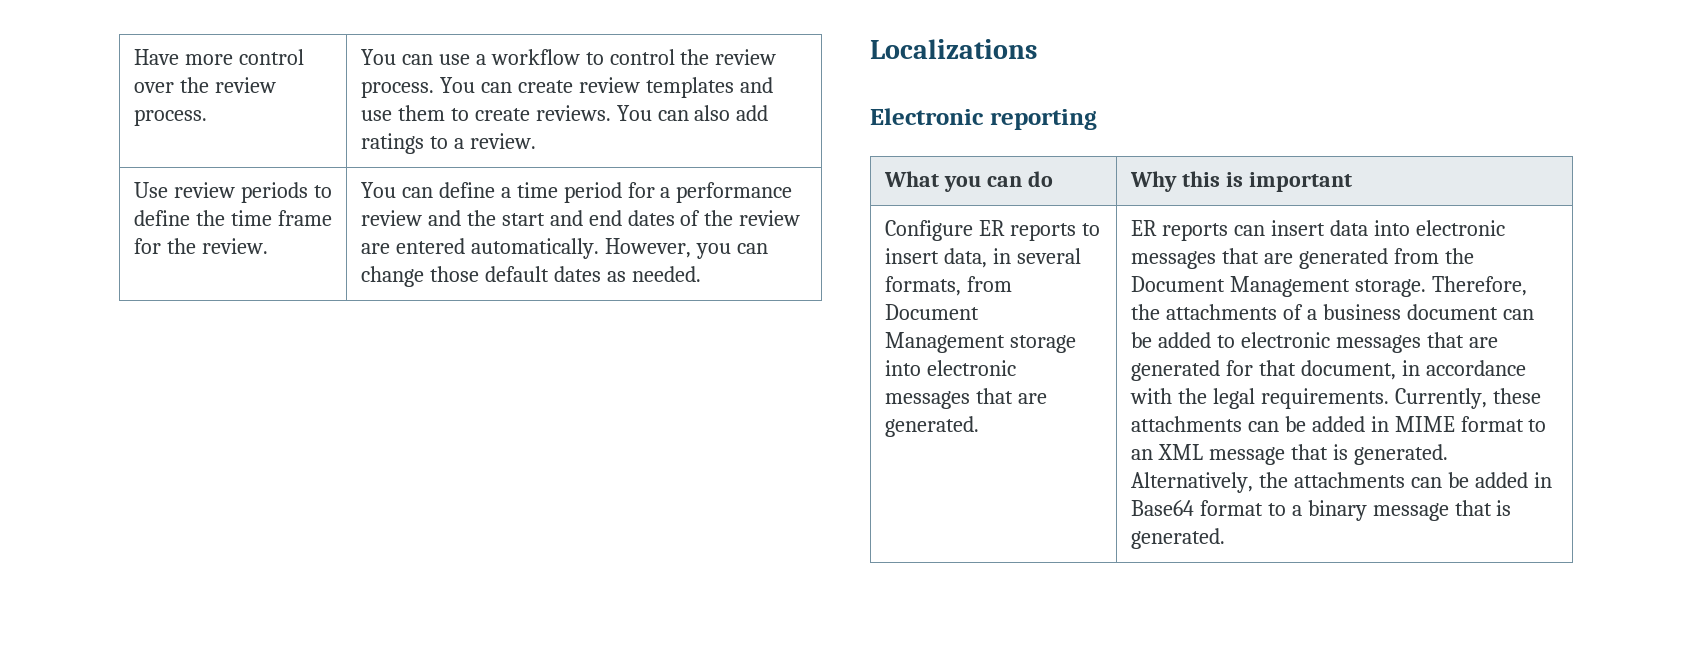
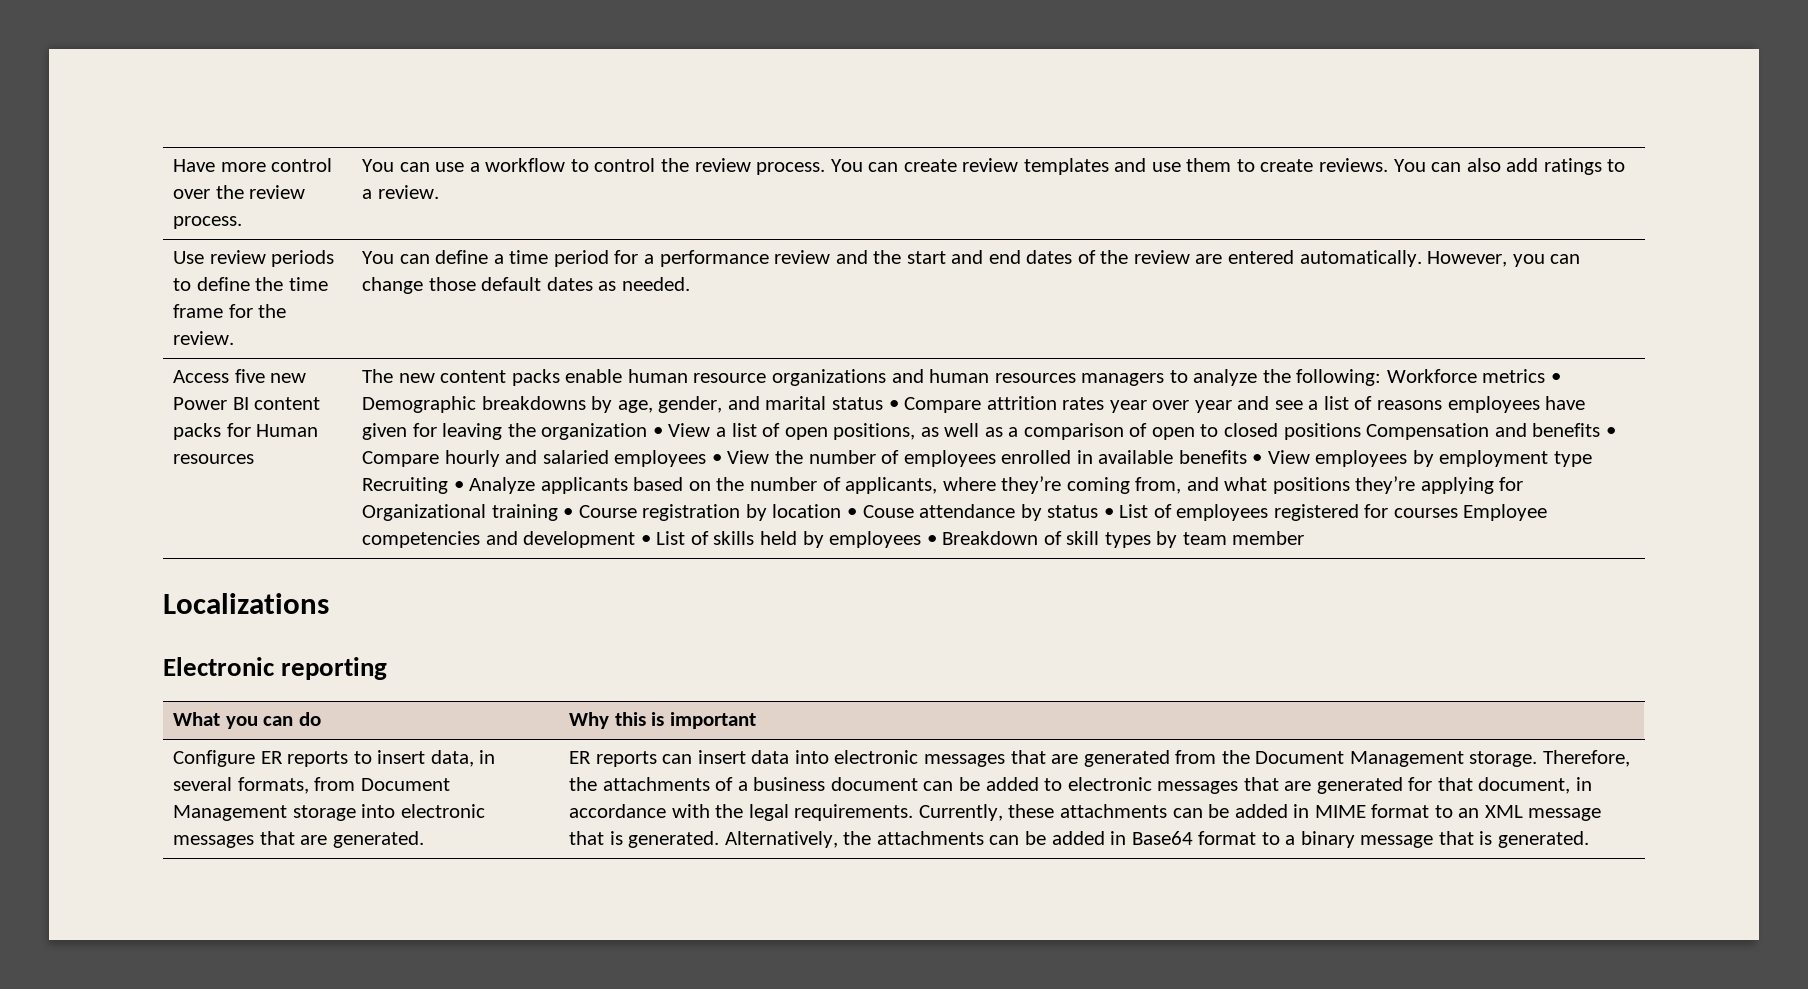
(701, 274) none -> [173,369,307,383] [173,397,321,410] [173,423,319,440] [173,454,255,464] [362,369,1561,386] [362,396,1586,413] [362,423,1616,440] [362,450,1592,467] [362,476,1524,494] [362,504,1548,521] [362,531,1305,548] // Access five new Power BI content packs for Human resources | The new content packs enable human resource organizations and human resources managers to analyze the following: Workforce metrics • Demographic breakdowns by age, gender, and marital status • Compare attrition rates year over year and see a list of reasons employees have given for leaving the organization • View a list of open positions, as well as a comparison of open to closed positions Compensation and benefits • Compare hourly and salaried employees • View the number of employees enrolled in available benefits • View employees by employment type Recruiting • Analyze applicants based on the number of applicants, where they’re coming from, and what positions they’re applying for Organizational training • Course registration by location • Couse attendance by status • List of employees registered for courses Employee competencies and development • List of skills held by employees • Breakdown of skill types by team member

